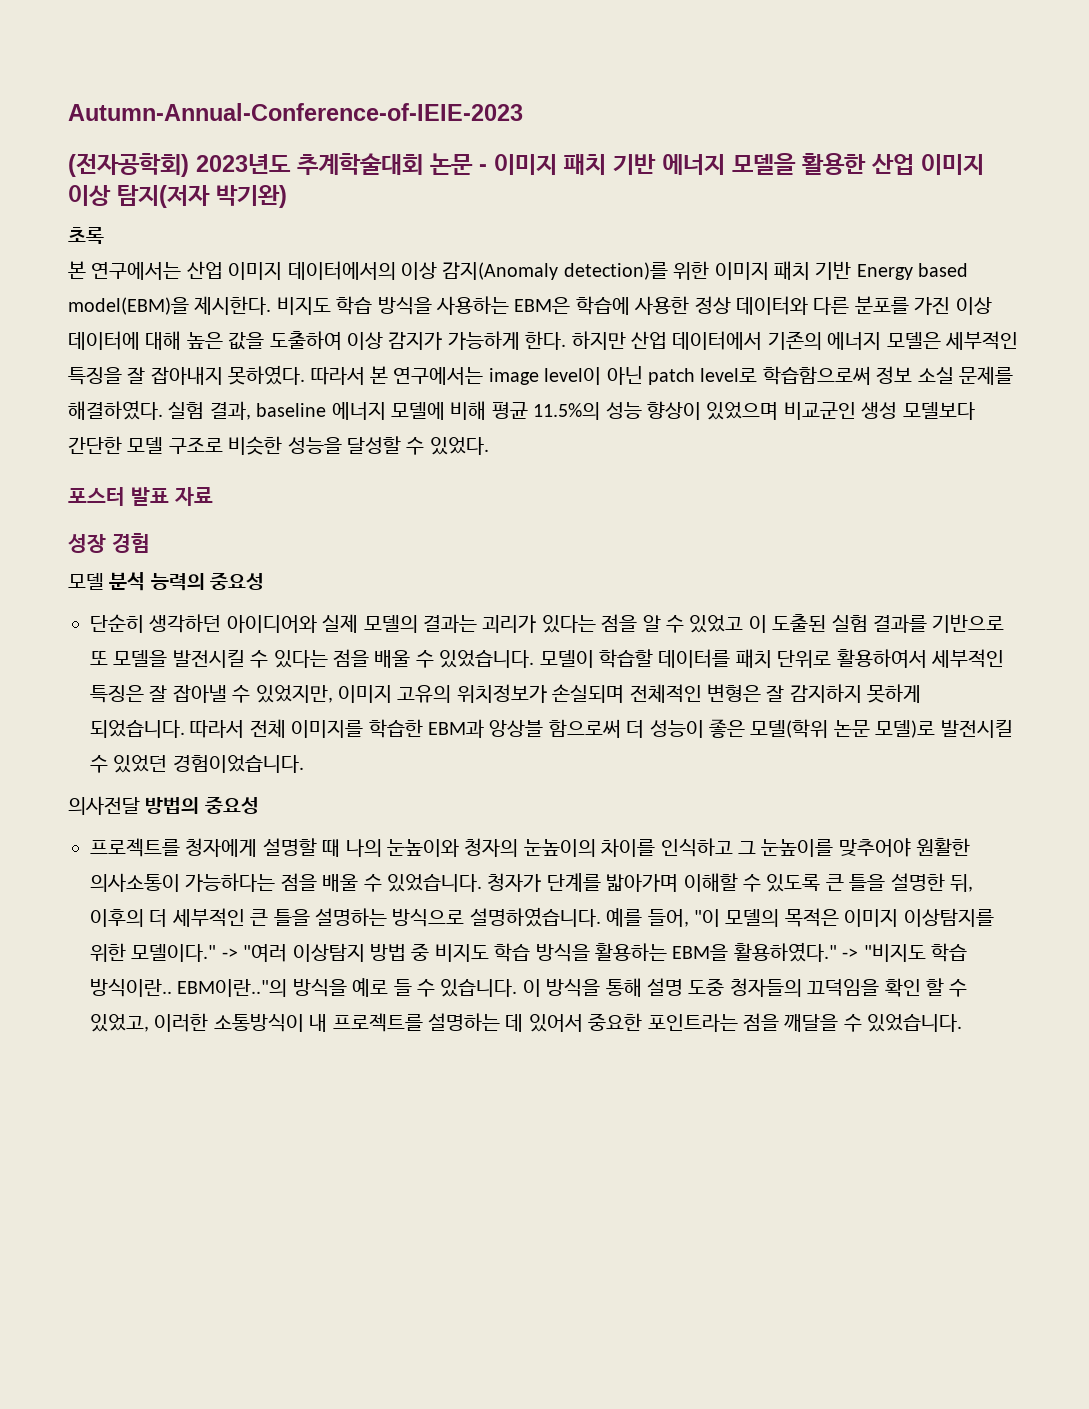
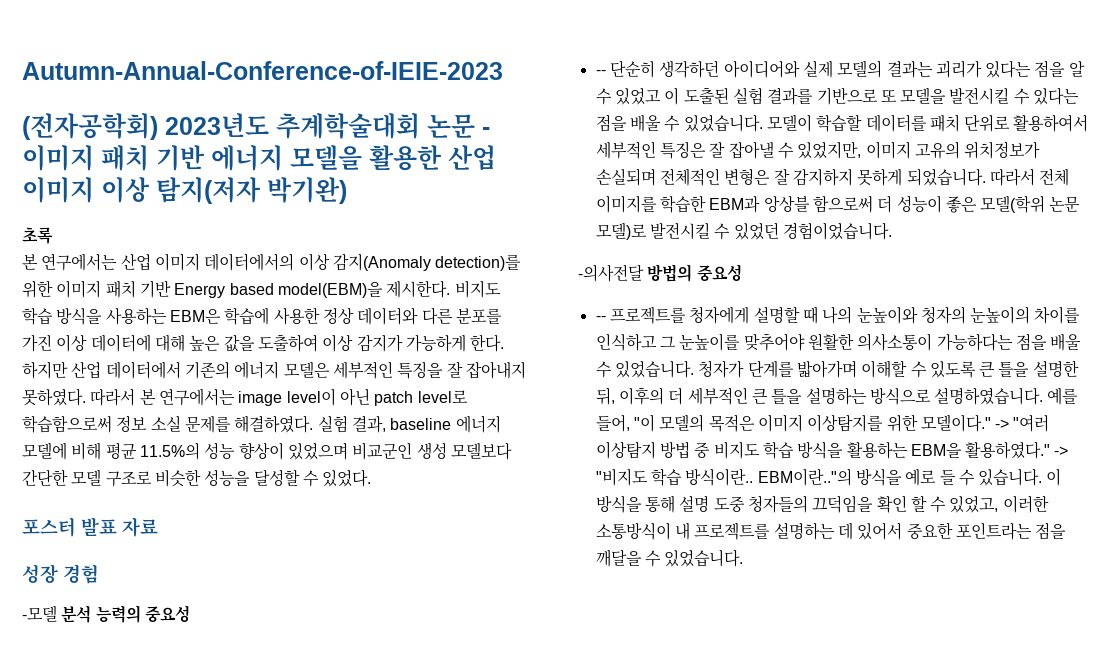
[68,573,104,590] 모델 -> [22,605,57,622] -모델
(265, 581) none -> [595,70,606,75] --
[68,796,140,815] 의사전달 -> [578,264,644,282] -의사전달
(259, 805) none -> [595,316,606,321] --

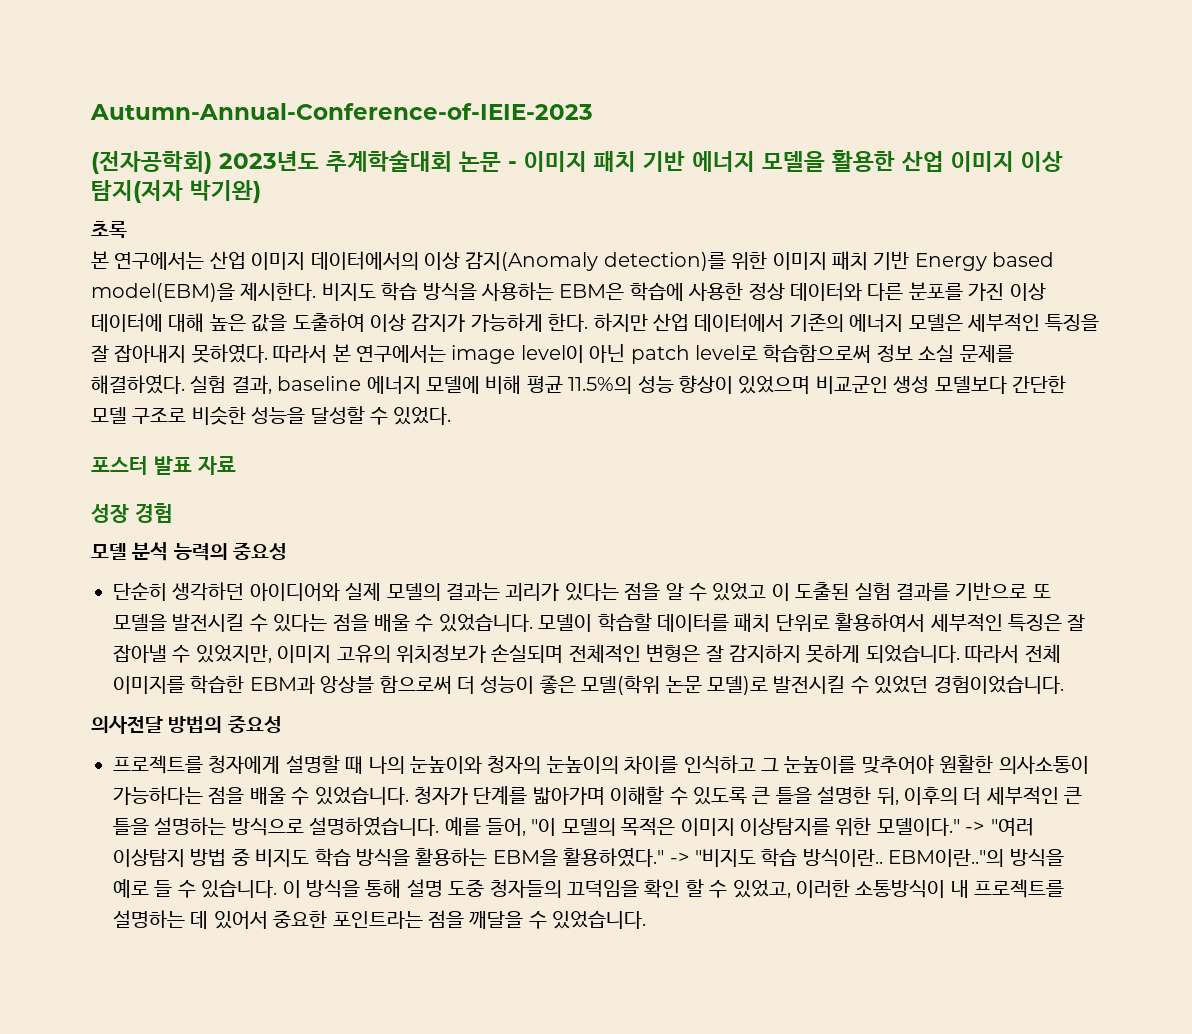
[22,605,57,622] -모델 -> [91,543,127,560] 모델
[595,70,606,75] -- -> (288, 551) none
[578,264,644,282] -의사전달 -> [91,716,163,734] 의사전달
[595,316,606,321] -- -> (282, 724) none

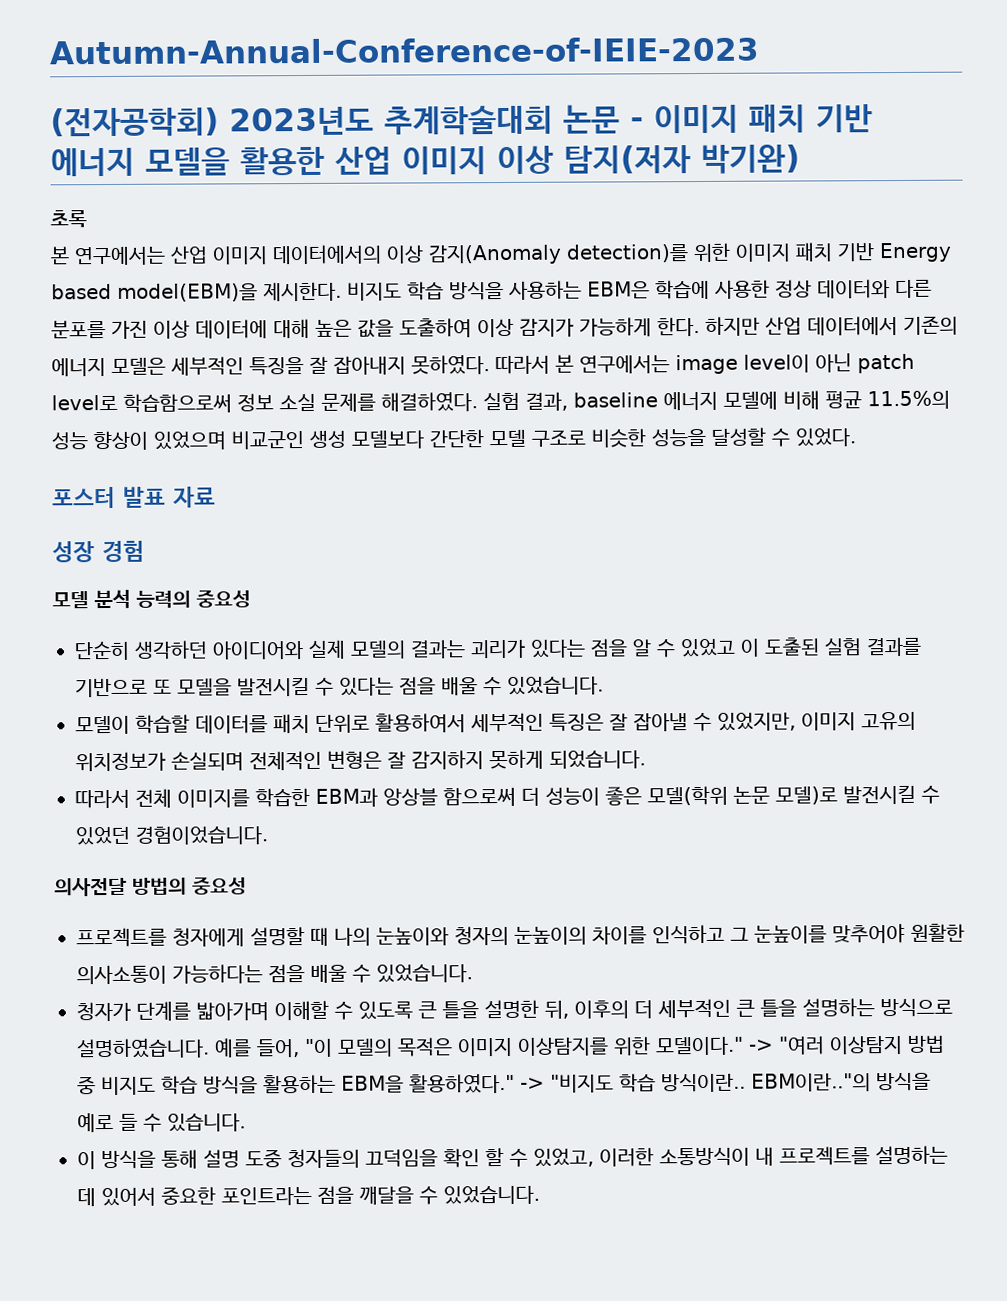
(533, 623) none -> (604, 685) //
(960, 654) none -> (646, 759) //
(409, 796) none -> (473, 973) //
(278, 889) none -> (246, 1122) //

